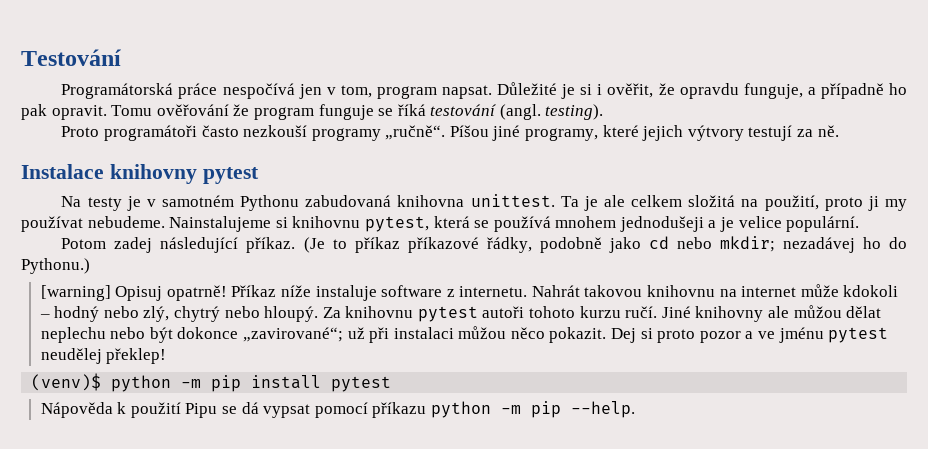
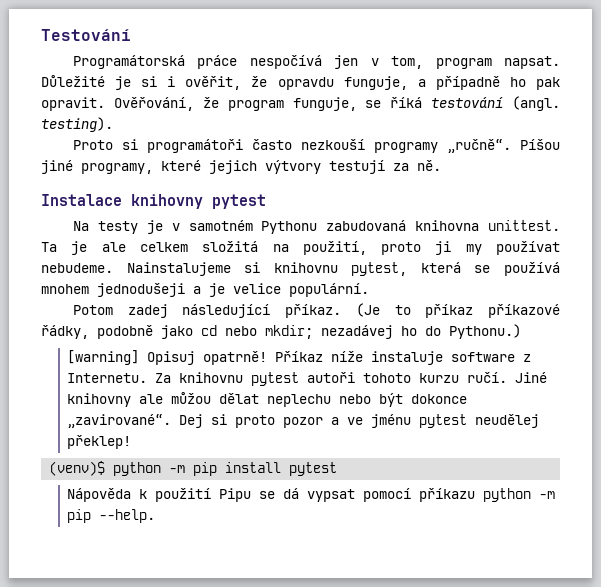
[111,104,229,116] Tomu ověřování -> [113,97,194,111] Ověřování,
[318,104,374,120] funguje -> [292,97,357,111] funguje,
(100, 131) none -> [121,139,138,150] si
[459,284,899,297] [39,306,319,322] internetu. Nahrát takovou knihovnu na internet může kdokoli – hodný nebo zlý, chytrý nebo hloupý. -> [67,373,148,383] Internetu.
[242,326,607,343] „zavirované“; už při instalaci můžou něco pokazit. -> [67,414,172,428] „zavirované“.

